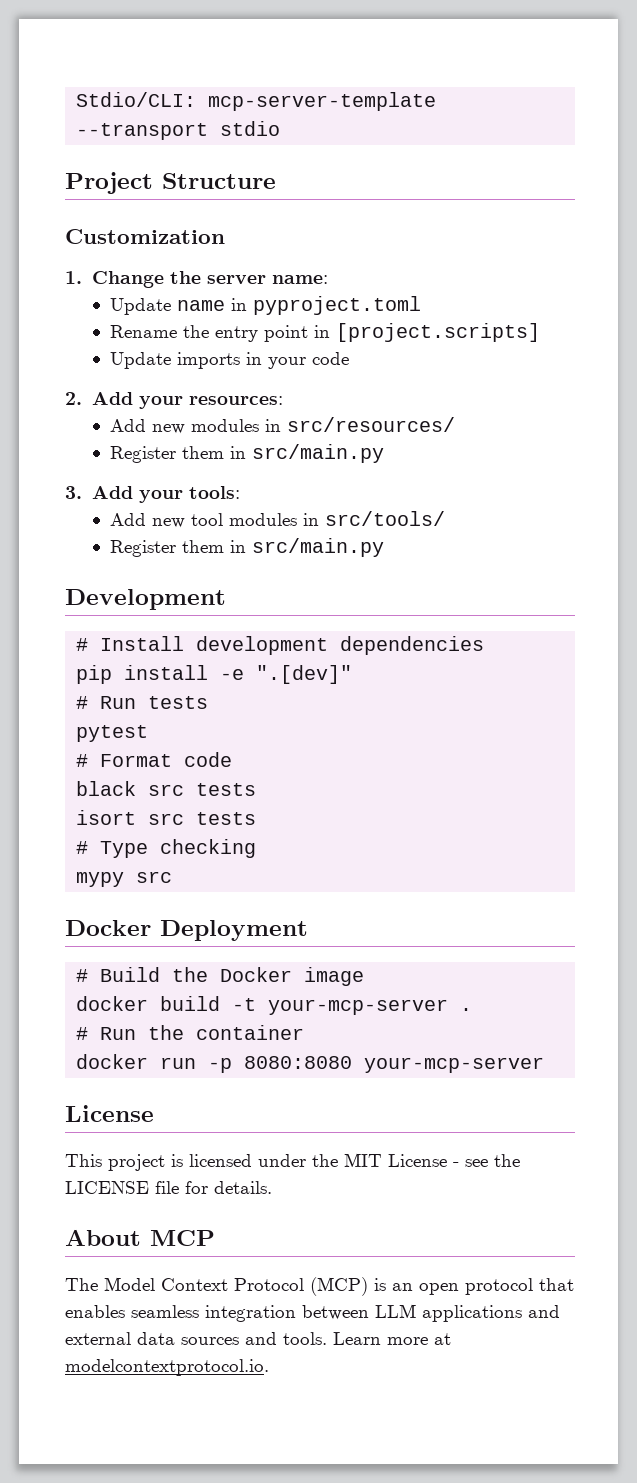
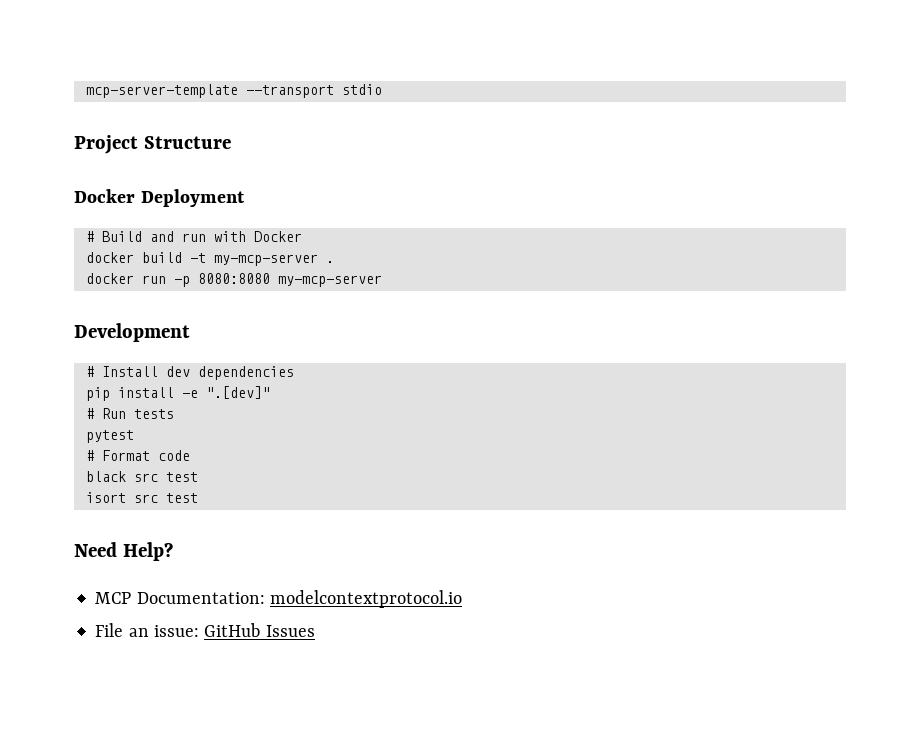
[76,92,197,107] Stdio/CLI: -> (85, 91) none
[65,229,225,244] [65,271,328,288] [110,296,422,315] [110,323,541,342] [110,352,350,369] [65,392,283,409] [110,417,456,434] [110,444,385,463] [65,486,240,503] [110,511,446,528] [110,538,385,557] Customization // 1. Change the server name: // Update name in pyproject.toml // Rename the entry point in [project.scripts] // Update imports in your code // 2. Add your resources: // Add new modules in src/resources/ // Register them in src/main.py // 3. Add your tools: // Add new tool modules in src/tools/ // Register them in src/main.py -> [74,189,245,207] [85,231,302,242] [85,252,334,266] [85,273,382,287] Docker Deployment // # Build and run with Docker // docker build -t my-mcp-server . // docker run -p 8080:8080 my-mcp-server
[196,636,329,655] development -> [165,366,190,377] dev
[196,783,257,796] tests -> [165,472,198,482] test
[196,812,257,825] [76,839,257,858] [76,871,173,887] [65,920,308,941] [76,967,365,986] [76,996,473,1015] [76,1025,305,1040] [76,1054,545,1073] [65,1105,154,1122] [65,1153,520,1171] [65,1181,272,1194] [65,1229,215,1246] [65,1277,574,1296] [65,1304,560,1322] [65,1332,451,1345] [65,1359,269,1376] tests // # Type checking // mypy src // Docker Deployment // # Build the Docker image // docker build -t your-mcp-server . // # Run the container // docker run -p 8080:8080 your-mcp-server // License // This project is licensed under the MIT License - see the LICENSE file for details. // About MCP // The Model Context Protocol (MCP) is an open protocol that enables seamless integration between LLM applications and external data sources and tools. Learn more at modelcontextprotocol.io. -> [165,493,198,503] [74,542,173,561] [95,590,462,608] [95,623,315,637] test // Need Help? // MCP Documentation: modelcontextprotocol.io // File an issue: GitHub Issues

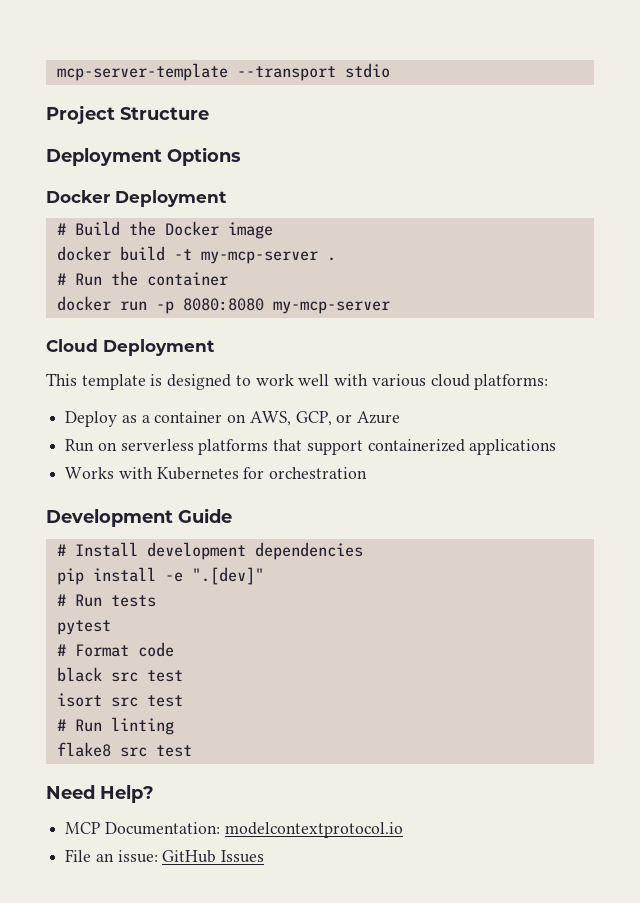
(231, 142) none -> [46,147,241,166] // Deployment Options
[149,231,302,242] and run with Docker -> [128,221,273,239] the Docker image
(334, 262) none -> [56,271,228,286] // # Run the container
(382, 281) none -> [46,339,215,356] [46,373,549,390] [65,411,401,427] [65,439,557,455] [65,467,368,480] // Cloud Deployment // This template is designed to work well with various cloud platforms: // Deploy as a container on AWS, GCP, or Azure // Run on serverless platforms that support containerized applications // Works with Kubernetes for orchestration
(190, 332) none -> [178,508,232,523] Guide
[165,366,190,377] dev -> [146,542,246,560] development
(198, 498) none -> [56,717,174,735] [56,742,192,757] // # Run linting // flake8 src test

